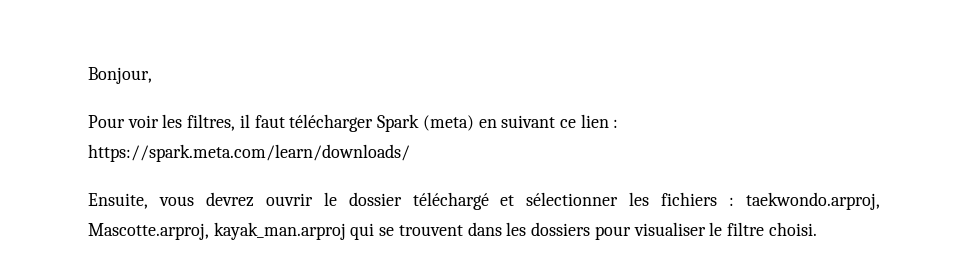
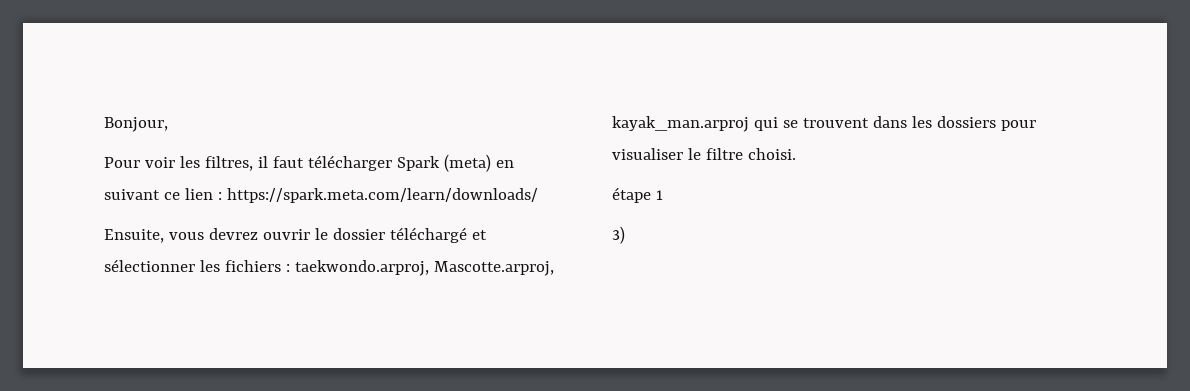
(817, 229) none -> [612,187,663,203] [612,226,625,244] // étape 1 // 3)

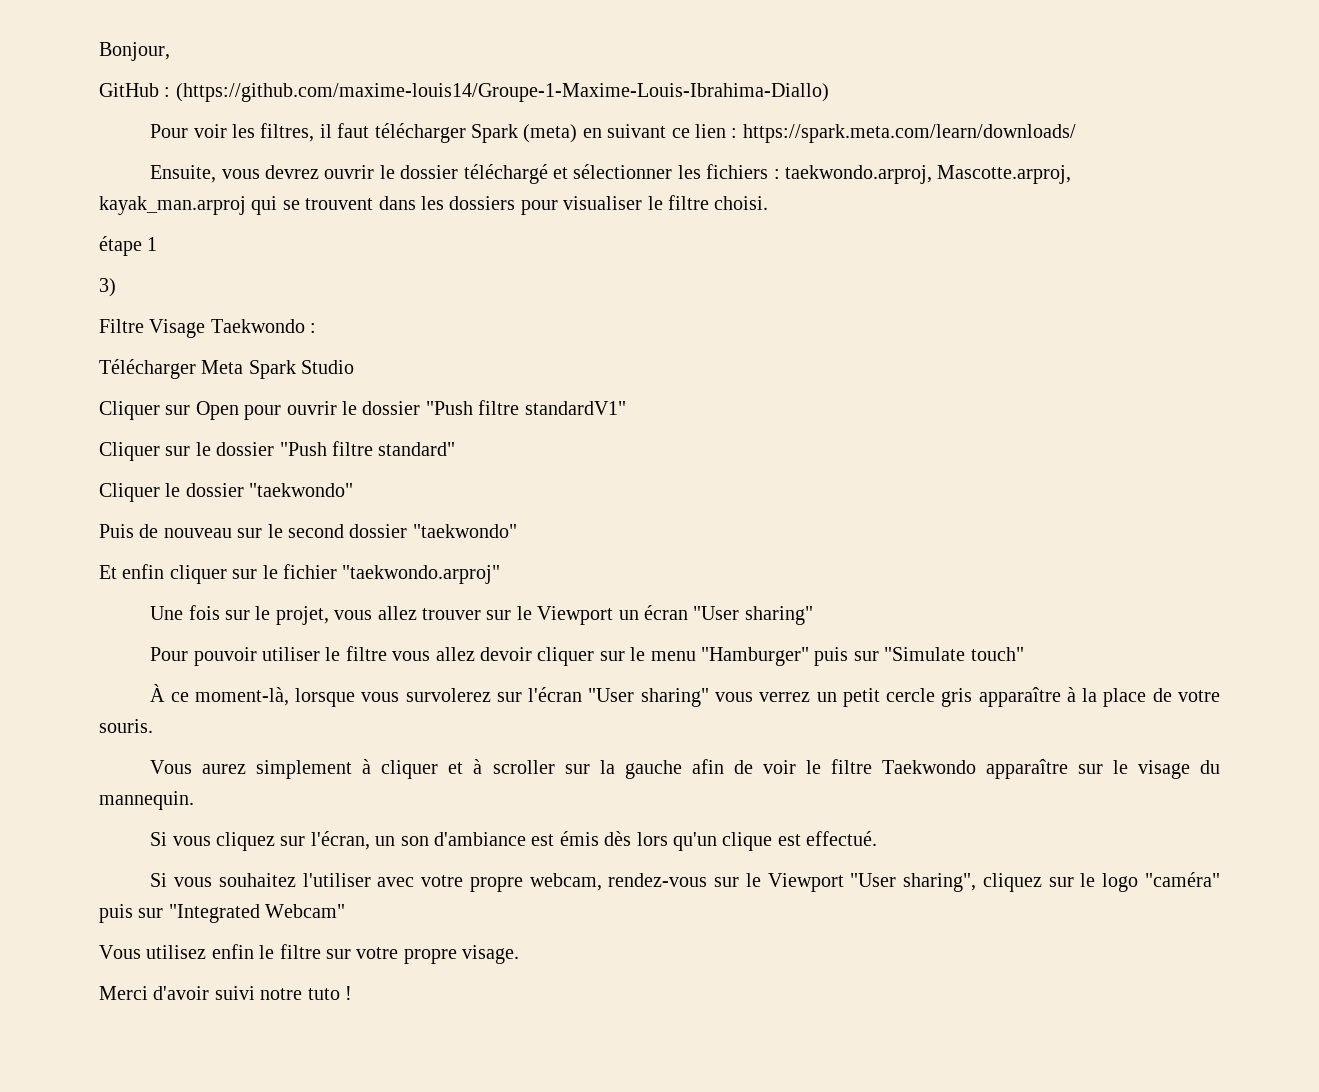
(168, 124) none -> [99,83,829,102] // GitHub : (https://github.com/maxime-louis14/Groupe-1-Maxime-Louis-Ibrahima-Diallo)
(625, 235) none -> [99,319,317,338] [99,359,355,379] [99,400,626,420] [99,441,456,461] [99,483,354,502] [99,524,517,538] [99,564,501,584] [150,605,813,625] [150,646,1024,666] [150,684,1220,707] [99,719,153,733] [150,759,1221,779] [99,791,194,810] [150,831,878,851] [150,872,1220,892] [99,904,346,923] [99,944,520,964] [99,986,352,1000] // Filtre Visage Taekwondo : // Télécharger Meta Spark Studio // Cliquer sur Open pour ouvrir le dossier "Push filtre standardV1" // Cliquer sur le dossier "Push filtre standard" // Cliquer le dossier "taekwondo" // Puis de nouveau sur le second dossier "taekwondo" // Et enfin cliquer sur le fichier "taekwondo.arproj" // Une fois sur le projet, vous allez trouver sur le Viewport un écran "User sharing" // Pour pouvoir utiliser le filtre vous allez devoir cliquer sur le menu "Hamburger" puis sur "Simulate touch" // À ce moment-là, lorsque vous survolerez sur l'écran "User sharing" vous verrez un petit cercle gris apparaître à la place de votre souris. // Vous aurez simplement à cliquer et à scroller sur la gauche afin de voir le filtre Taekwondo apparaître sur le visage du mannequin. // Si vous cliquez sur l'écran, un son d'ambiance est émis dès lors qu'un clique est effectué. // Si vous souhaitez l'utiliser avec votre propre webcam, rendez-vous sur le Viewport "User sharing", cliquez sur le logo "caméra" puis sur "Integrated Webcam" // Vous utilisez enfin le filtre sur votre propre visage. // Merci d'avoir suivi notre tuto !

